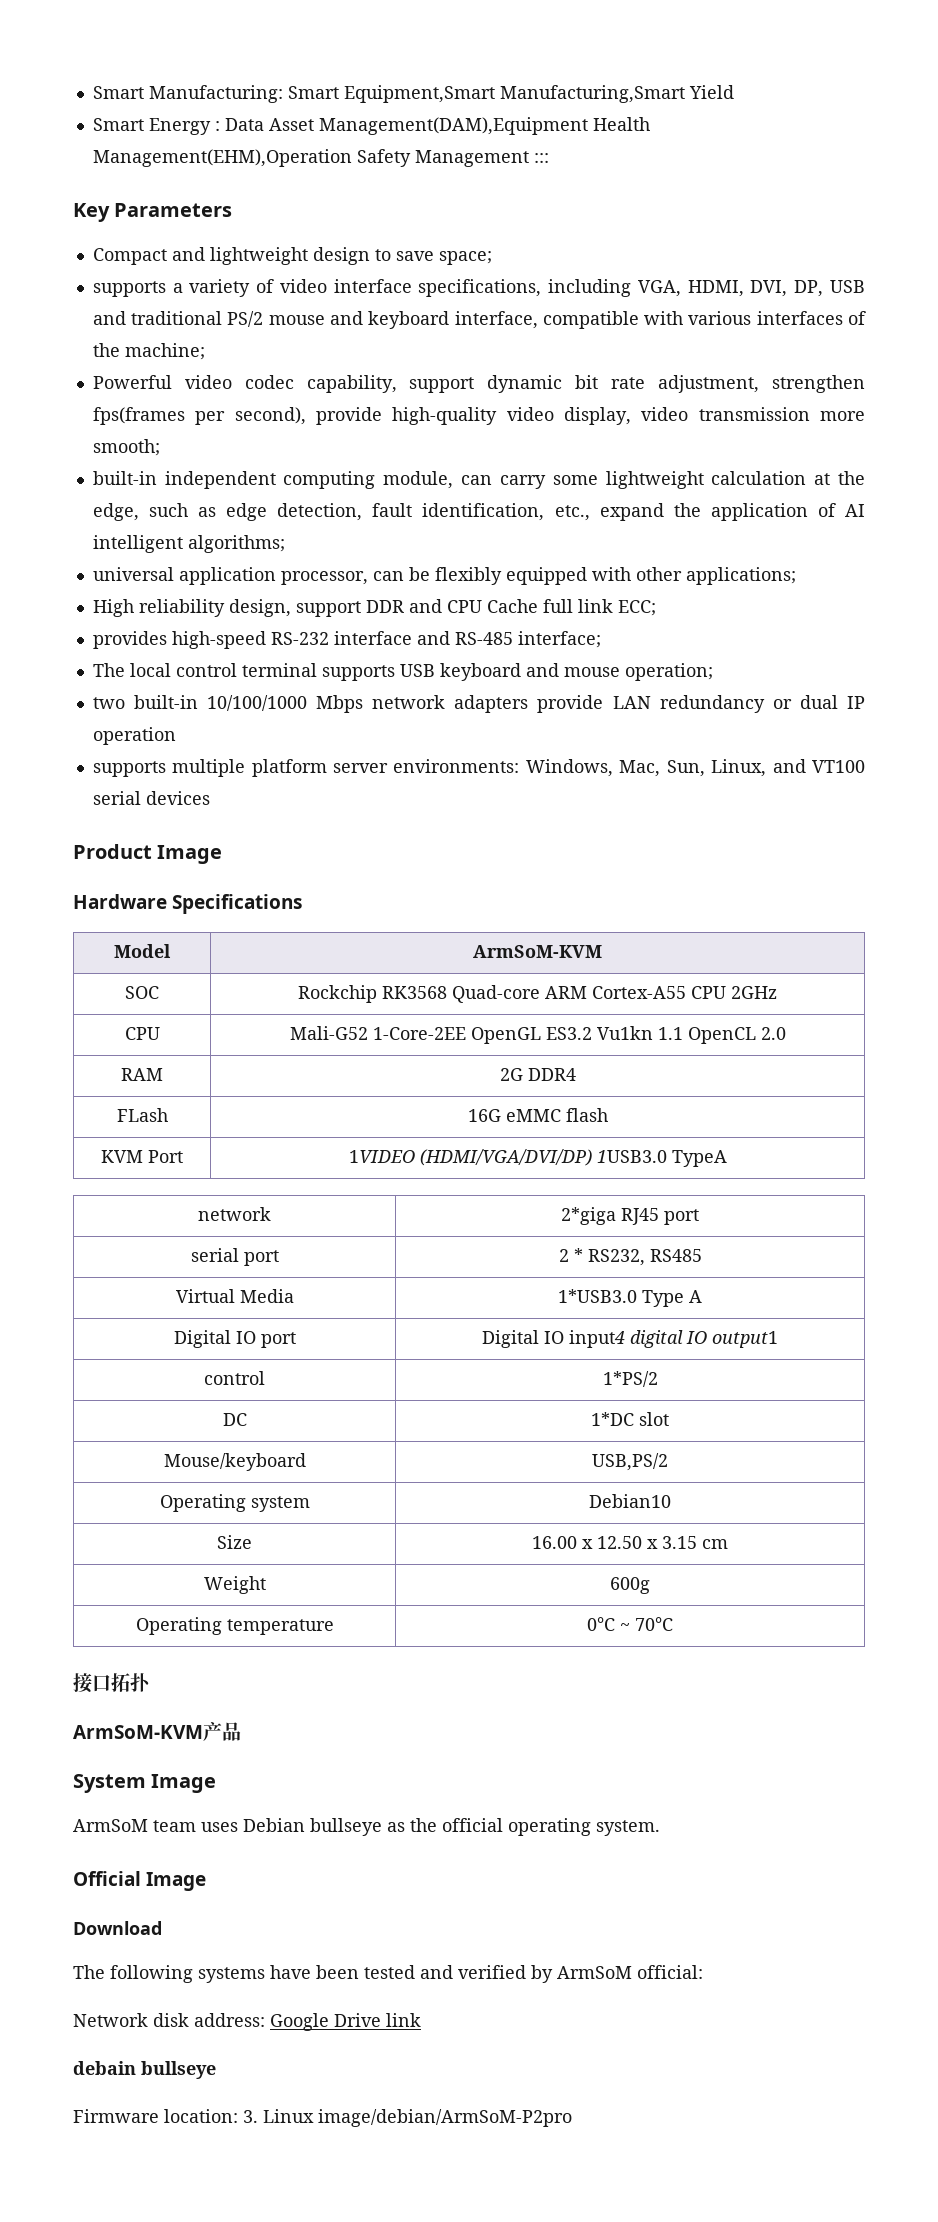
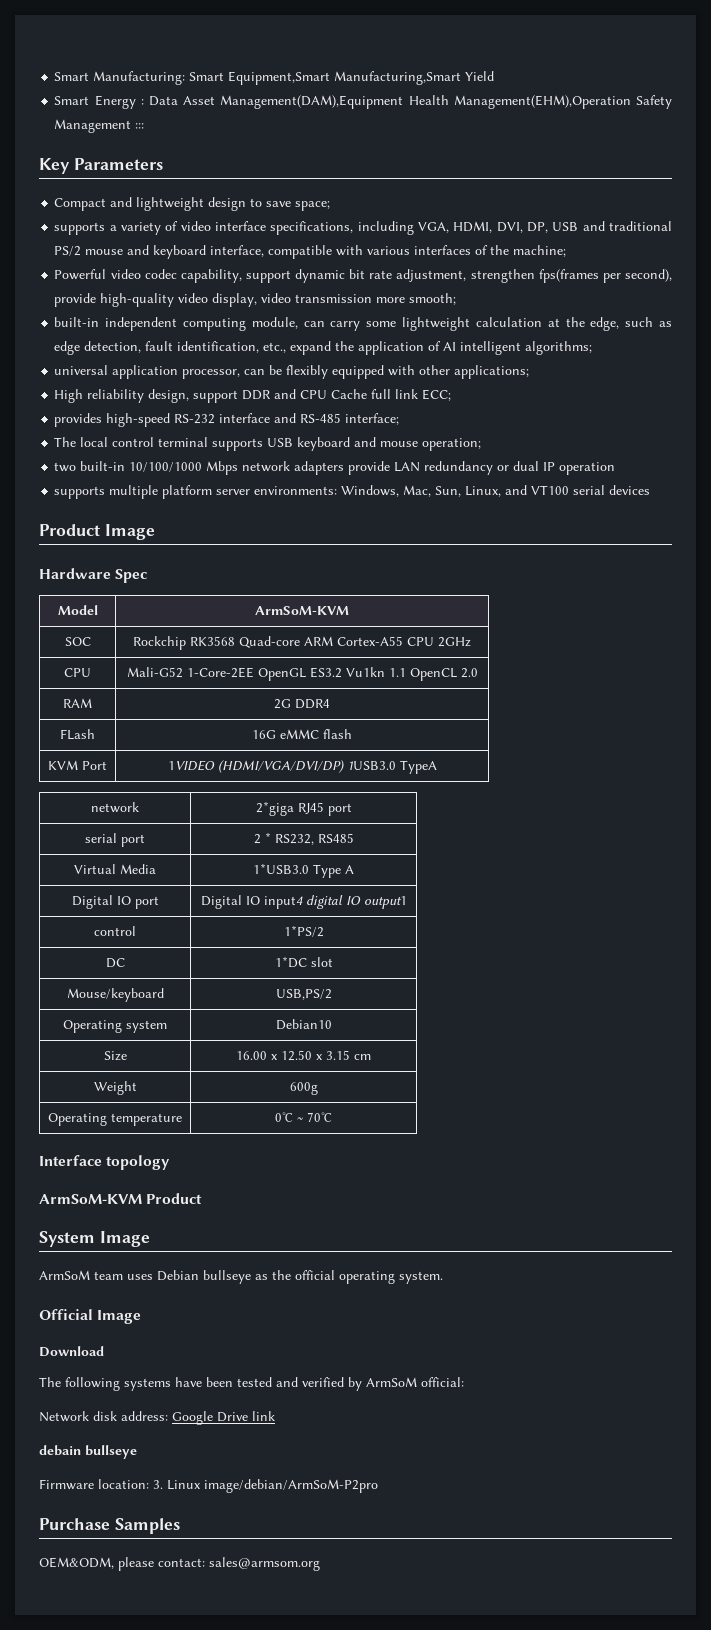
[172,894,303,914] Specifications -> [115,569,148,583] Spec
[73,1673,150,1693] [73,1722,241,1741] 接口拓扑 // ArmSoM-KVM产品 -> [39,1155,171,1170] [39,1193,203,1204] Interface topology // ArmSoM-KVM Product
(572, 2118) none -> [39,1518,180,1534] [39,1557,320,1571] // Purchase Samples // OEM&ODM, please contact: sales@armsom.org

